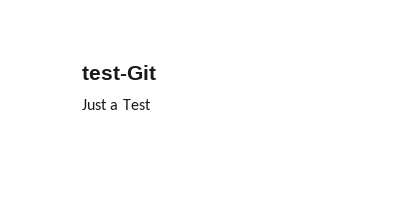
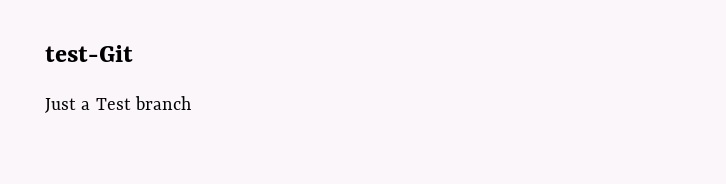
(151, 104) none -> [134,96,191,110] branch

